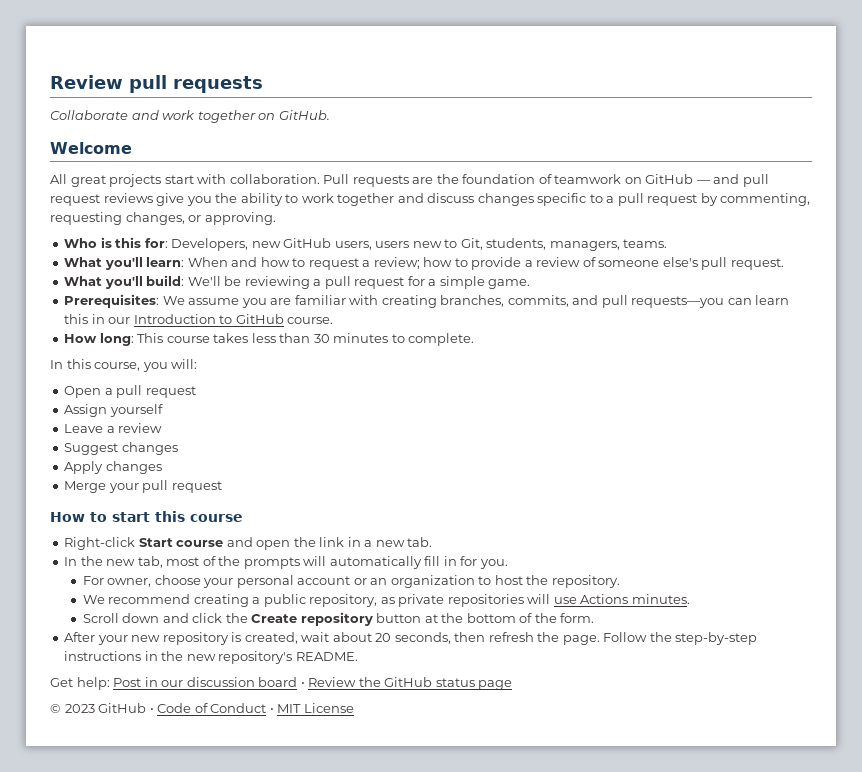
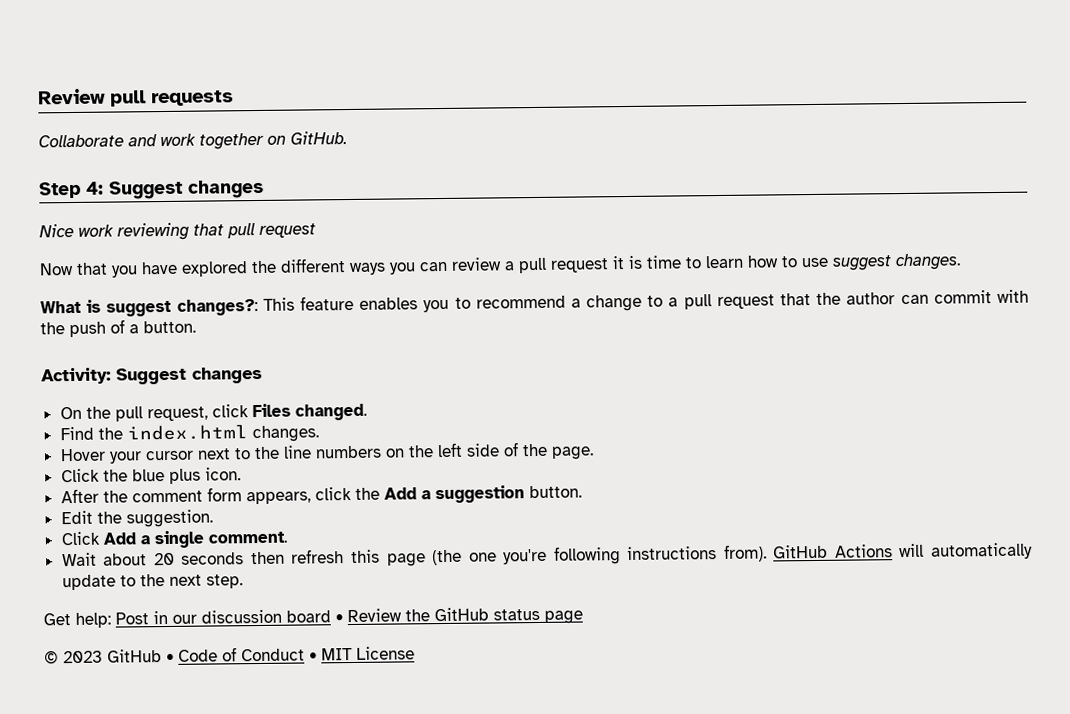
[50,142,132,154] [50,174,769,187] [50,193,811,206] [50,212,276,225] [64,237,668,251] [64,257,784,270] [64,275,531,289] [64,294,790,308] [64,314,334,324] [64,333,475,346] [50,359,198,372] [64,385,196,398] [64,404,163,417] [64,423,163,433] [64,442,178,455] [64,461,162,474] [64,480,222,493] [50,511,243,522] [64,537,433,550] [64,556,508,569] [82,575,620,588] [82,594,690,607] [82,612,595,626] [64,632,758,645] [64,651,358,664] Welcome // All great projects start with collaboration. Pull requests are the foundation of teamwork on GitHub — and pull request reviews give you the ability to work together and discuss changes specific to a pull request by commenting, requesting changes, or approving. // Who is this for: Developers, new GitHub users, users new to Git, students, managers, teams. // What you'll learn: When and how to request a review; how to provide a review of someone else's pull request. // What you'll build: We'll be reviewing a pull request for a simple game. // Prerequisites: We assume you are familiar with creating branches, commits, and pull requests—you can learn this in our Introduction to GitHub course. // How long: This course takes less than 30 minutes to complete. // In this course, you will: // Open a pull request // Assign yourself // Leave a review // Suggest changes // Apply changes // Merge your pull request // How to start this course // Right-click Start course and open the link in a new tab. // In the new tab, most of the prompts will automatically fill in for you. // For owner, choose your personal account or an organization to host the repository. // We recommend creating a public repository, as private repositories will use Actions minutes. // Scroll down and click the Create repository button at the bottom of the form. // After your new repository is created, wait about 20 seconds, then refresh the page. Follow the step-by-step instructions in the new repository's README. -> [39,179,264,200] [39,222,316,241] [39,253,961,278] [40,289,1029,317] [40,319,196,338] [41,366,263,385] [59,403,367,422] [59,424,319,443] [59,442,594,464] [60,467,241,484] [60,485,582,505] [60,509,213,528] [60,530,287,549] [61,542,1033,567] [61,574,243,591] Step 4: Suggest changes // Nice work reviewing that pull request // Now that you have explored the different ways you can review a pull request it is time to learn how to use suggest changes. // What is suggest changes?: This feature enables you to recommend a change to a pull request that the author can commit with the push of a button. // Activity: Suggest changes // On the pull request, click Files changed. // Find the index.html changes. // Hover your cursor next to the line numbers on the left side of the page. // Click the blue plus icon. // After the comment form appears, click the Add a suggestion button. // Edit the suggestion. // Click Add a single comment. // Wait about 20 seconds then refresh this page (the one you're following instructions from). GitHub Actions will automatically update to the next step.

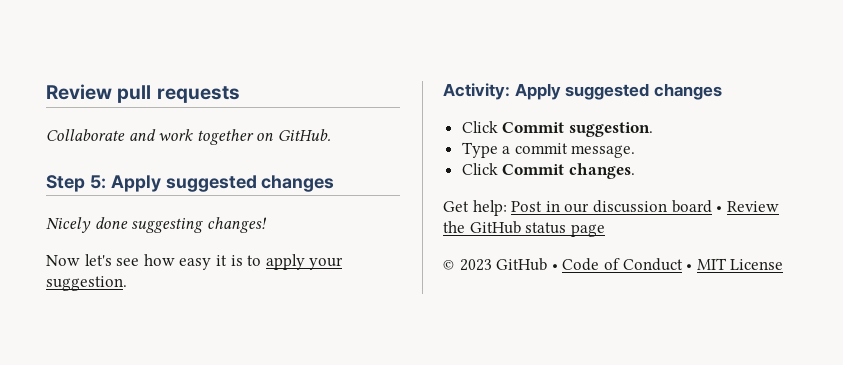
[86,179,264,200] [39,222,316,241] [39,253,961,278] [40,289,1029,317] [40,319,196,338] 4: Suggest changes // Nice work reviewing that pull request // Now that you have explored the different ways you can review a pull request it is time to learn how to use suggest changes. // What is suggest changes?: This feature enables you to recommend a change to a pull request that the author can commit with the push of a button. -> [89,175,335,192] [46,217,267,233] [46,254,344,270] [46,276,127,291] 5: Apply suggested changes // Nicely done suggesting changes! // Now let's see how easy it is to apply your suggestion.
[116,366,263,385] [59,403,367,422] [59,424,319,443] [59,442,594,464] [60,467,241,484] [60,485,582,505] [60,509,213,528] [60,530,287,549] [61,542,1033,567] [61,574,243,591] Suggest changes // On the pull request, click Files changed. // Find the index.html changes. // Hover your cursor next to the line numbers on the left side of the page. // Click the blue plus icon. // After the comment form appears, click the Add a suggestion button. // Edit the suggestion. // Click Add a single comment. // Wait about 20 seconds then refresh this page (the one you're following instructions from). GitHub Actions will automatically update to the next step. -> [514,83,722,100] [461,121,653,137] [461,142,636,158] [461,163,635,179] Apply suggested changes // Click Commit suggestion. // Type a commit message. // Click Commit changes.

